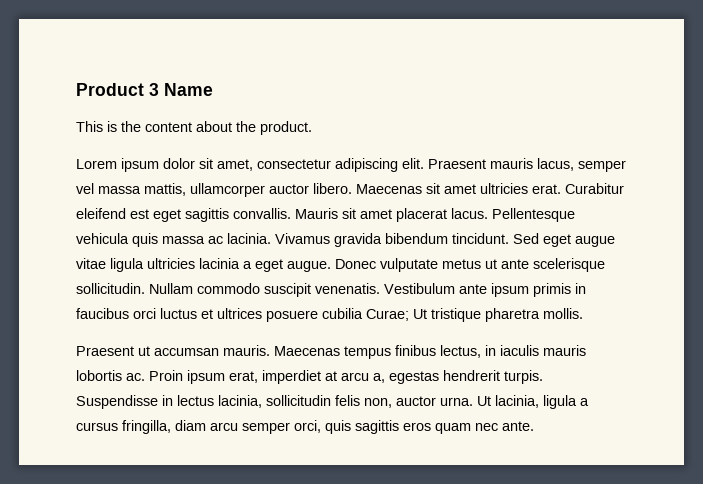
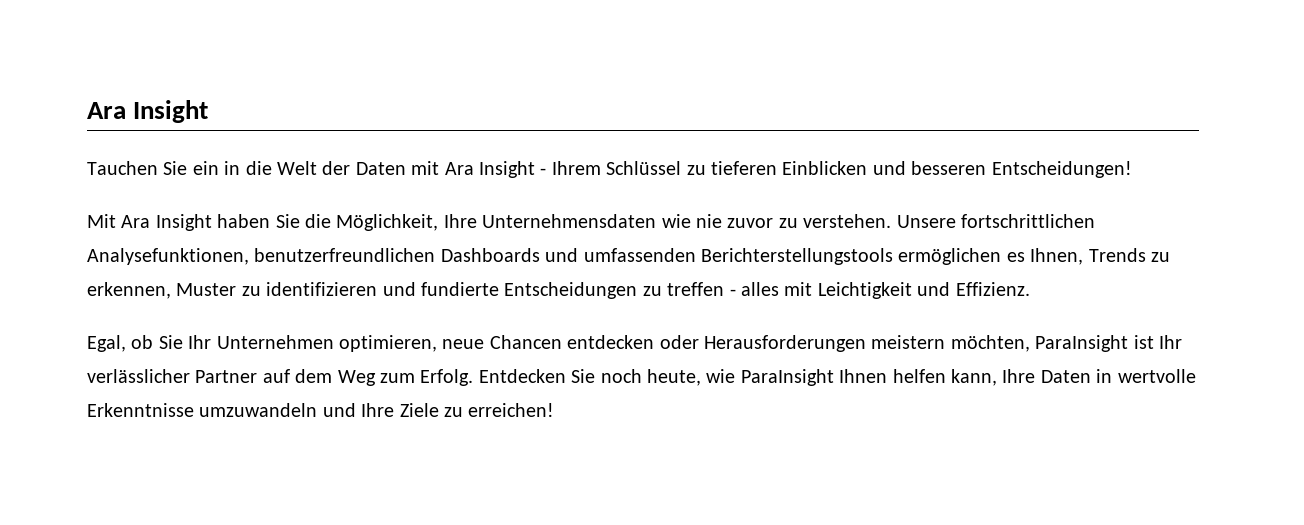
[76,83,213,96] [76,121,312,135] [76,158,626,172] [76,183,624,197] [76,208,575,222] [76,233,615,247] [76,258,605,272] [76,283,586,297] [76,308,583,322] [76,345,586,359] [76,370,543,384] [76,395,589,409] [76,420,534,434] Product 3 Name // This is the content about the product. // Lorem ipsum dolor sit amet, consectetur adipiscing elit. Praesent mauris lacus, semper vel massa mattis, ullamcorper auctor libero. Maecenas sit amet ultricies erat. Curabitur eleifend est eget sagittis convallis. Mauris sit amet placerat lacus. Pellentesque vehicula quis massa ac lacinia. Vivamus gravida bibendum tincidunt. Sed eget augue vitae ligula ultricies lacinia a eget augue. Donec vulputate metus ut ante scelerisque sollicitudin. Nullam commodo suscipit venenatis. Vestibulum ante ipsum primis in faucibus orci luctus et ultrices posuere cubilia Curae; Ut tristique pharetra mollis. // Praesent ut accumsan mauris. Maecenas tempus finibus lectus, in iaculis mauris lobortis ac. Proin ipsum erat, imperdiet at arcu a, egestas hendrerit turpis. Suspendisse in lectus lacinia, sollicitudin felis non, auctor urna. Ut lacinia, ligula a cursus fringilla, diam arcu semper orci, quis sagittis eros quam nec ante. -> [87,100,209,123] [87,161,1132,178] [87,214,1095,231] [87,248,1170,265] [87,282,1030,299] [87,335,1182,352] [87,369,1196,386] [87,403,555,417] Ara Insight // Tauchen Sie ein in die Welt der Daten mit Ara Insight - Ihrem Schlüssel zu tieferen Einblicken und besseren Entscheidungen! // Mit Ara Insight haben Sie die Möglichkeit, Ihre Unternehmensdaten wie nie zuvor zu verstehen. Unsere fortschrittlichen Analysefunktionen, benutzerfreundlichen Dashboards und umfassenden Berichterstellungstools ermöglichen es Ihnen, Trends zu erkennen, Muster zu identifizieren und fundierte Entscheidungen zu treffen - alles mit Leichtigkeit und Effizienz. // Egal, ob Sie Ihr Unternehmen optimieren, neue Chancen entdecken oder Herausforderungen meistern möchten, ParaInsight ist Ihr verlässlicher Partner auf dem Weg zum Erfolg. Entdecken Sie noch heute, wie ParaInsight Ihnen helfen kann, Ihre Daten in wertvolle Erkenntnisse umzuwandeln und Ihre Ziele zu erreichen!

